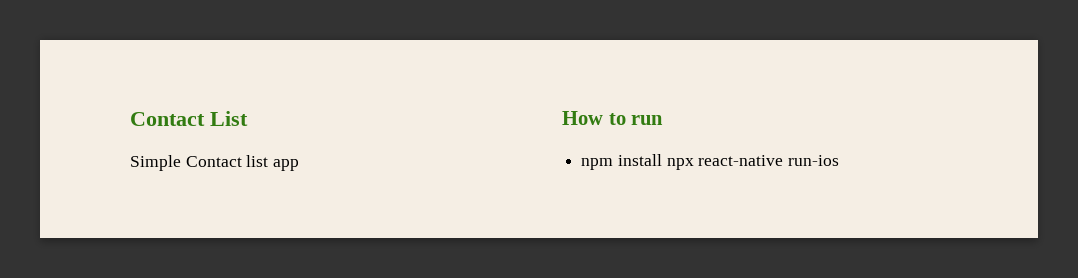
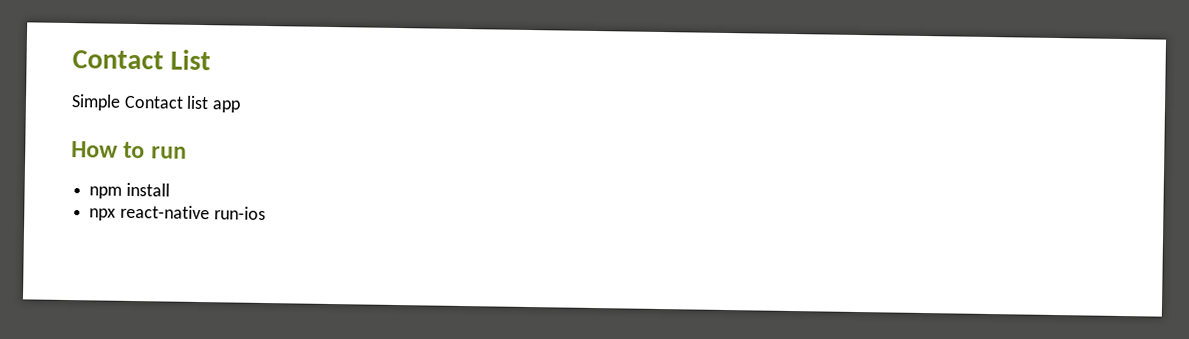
(662, 160) none -> (170, 189) //

